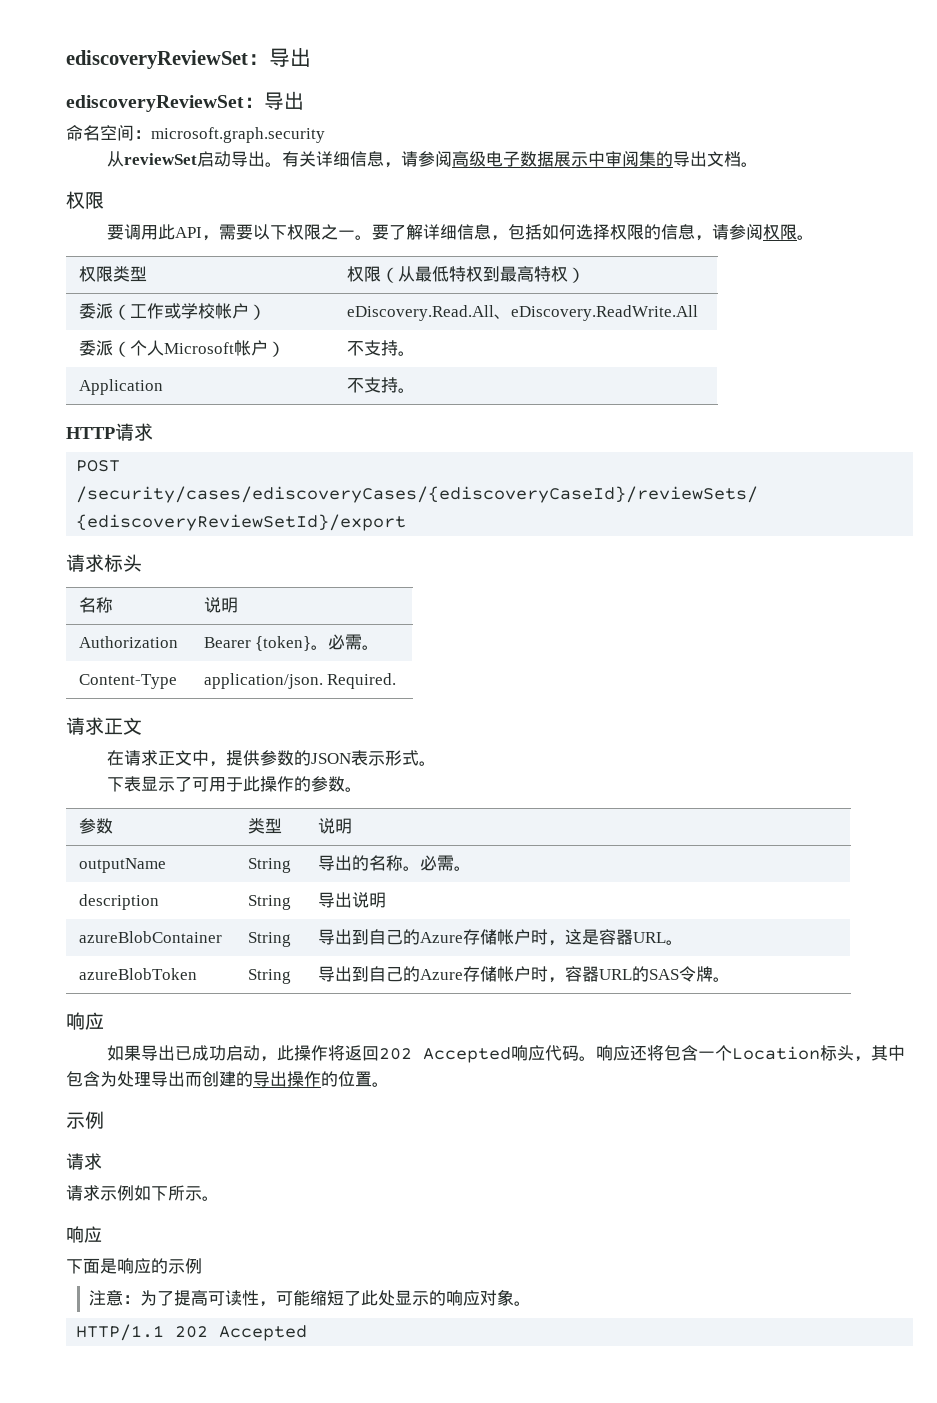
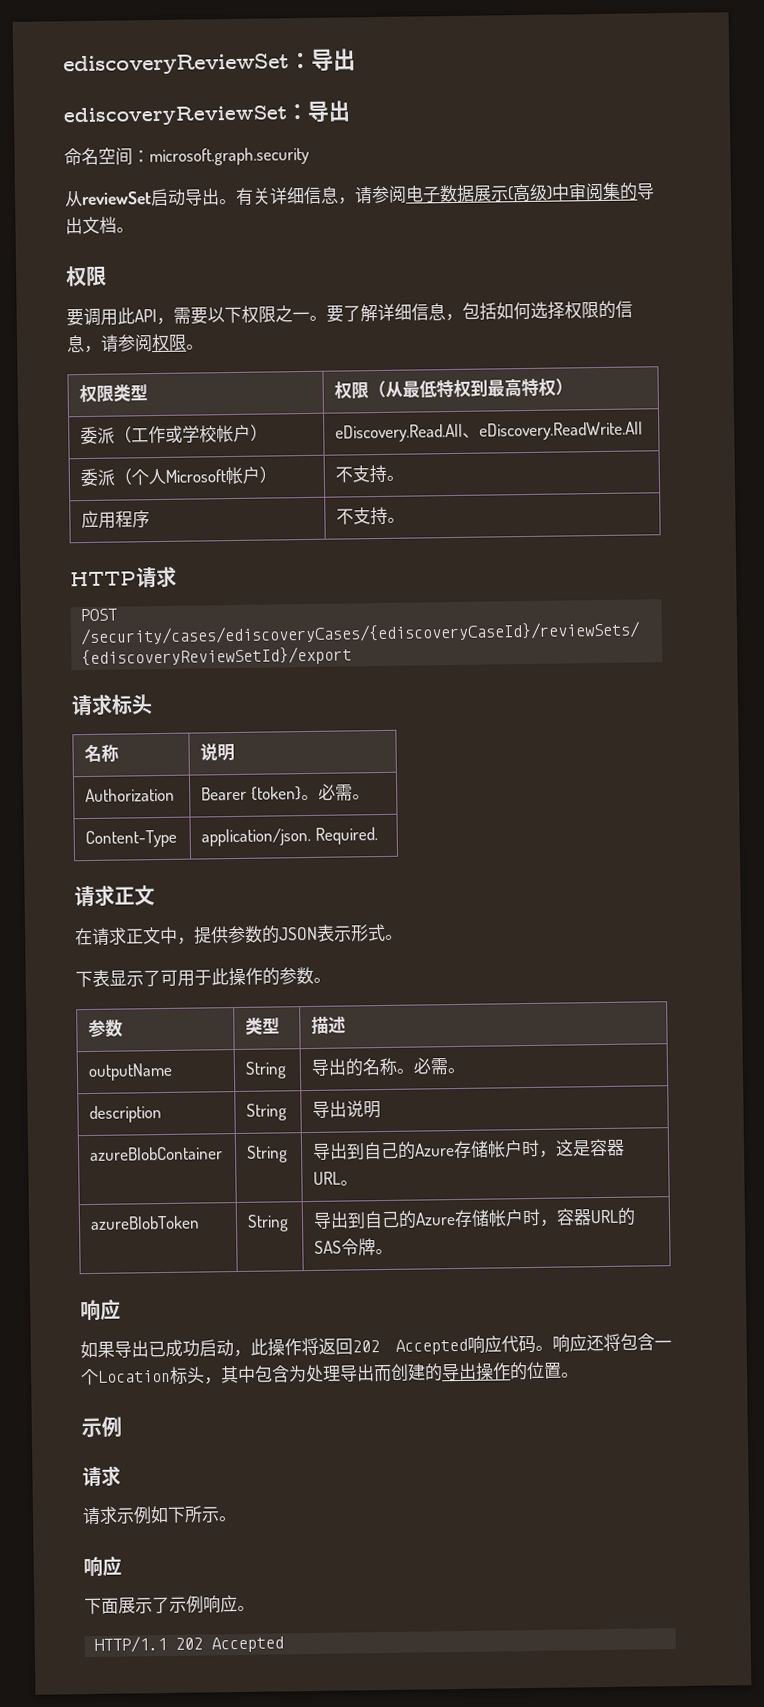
[451,151,486,167] 高级 -> (407, 194) none
(588, 159) none -> [507,183,553,203] (高级)
[78,379,163,395] Application -> [81,510,151,529] 应用程序
[317,818,352,834] 说明 -> [311,1016,347,1034] 描述
[100,1258,202,1274] [88,1289,514,1307] 是响应的示例 // 注意：为了提高可读性，可能缩短了此处显示的响应对象 -> [118,1595,238,1614] 展示了示例响应

